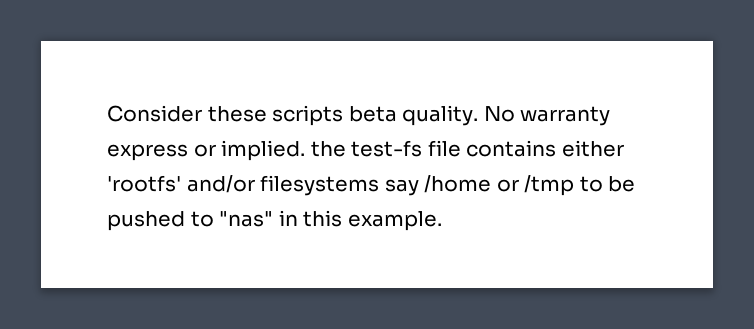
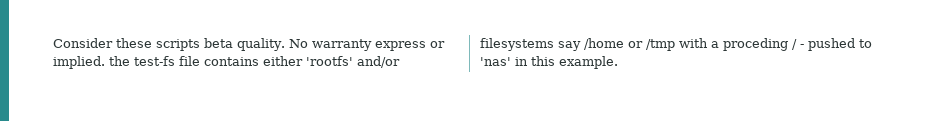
[579,176,636,192] to be -> [679,38,804,51] with a proceding / -
[219,211,274,227] "nas" -> [480,57,511,66] 'nas'

